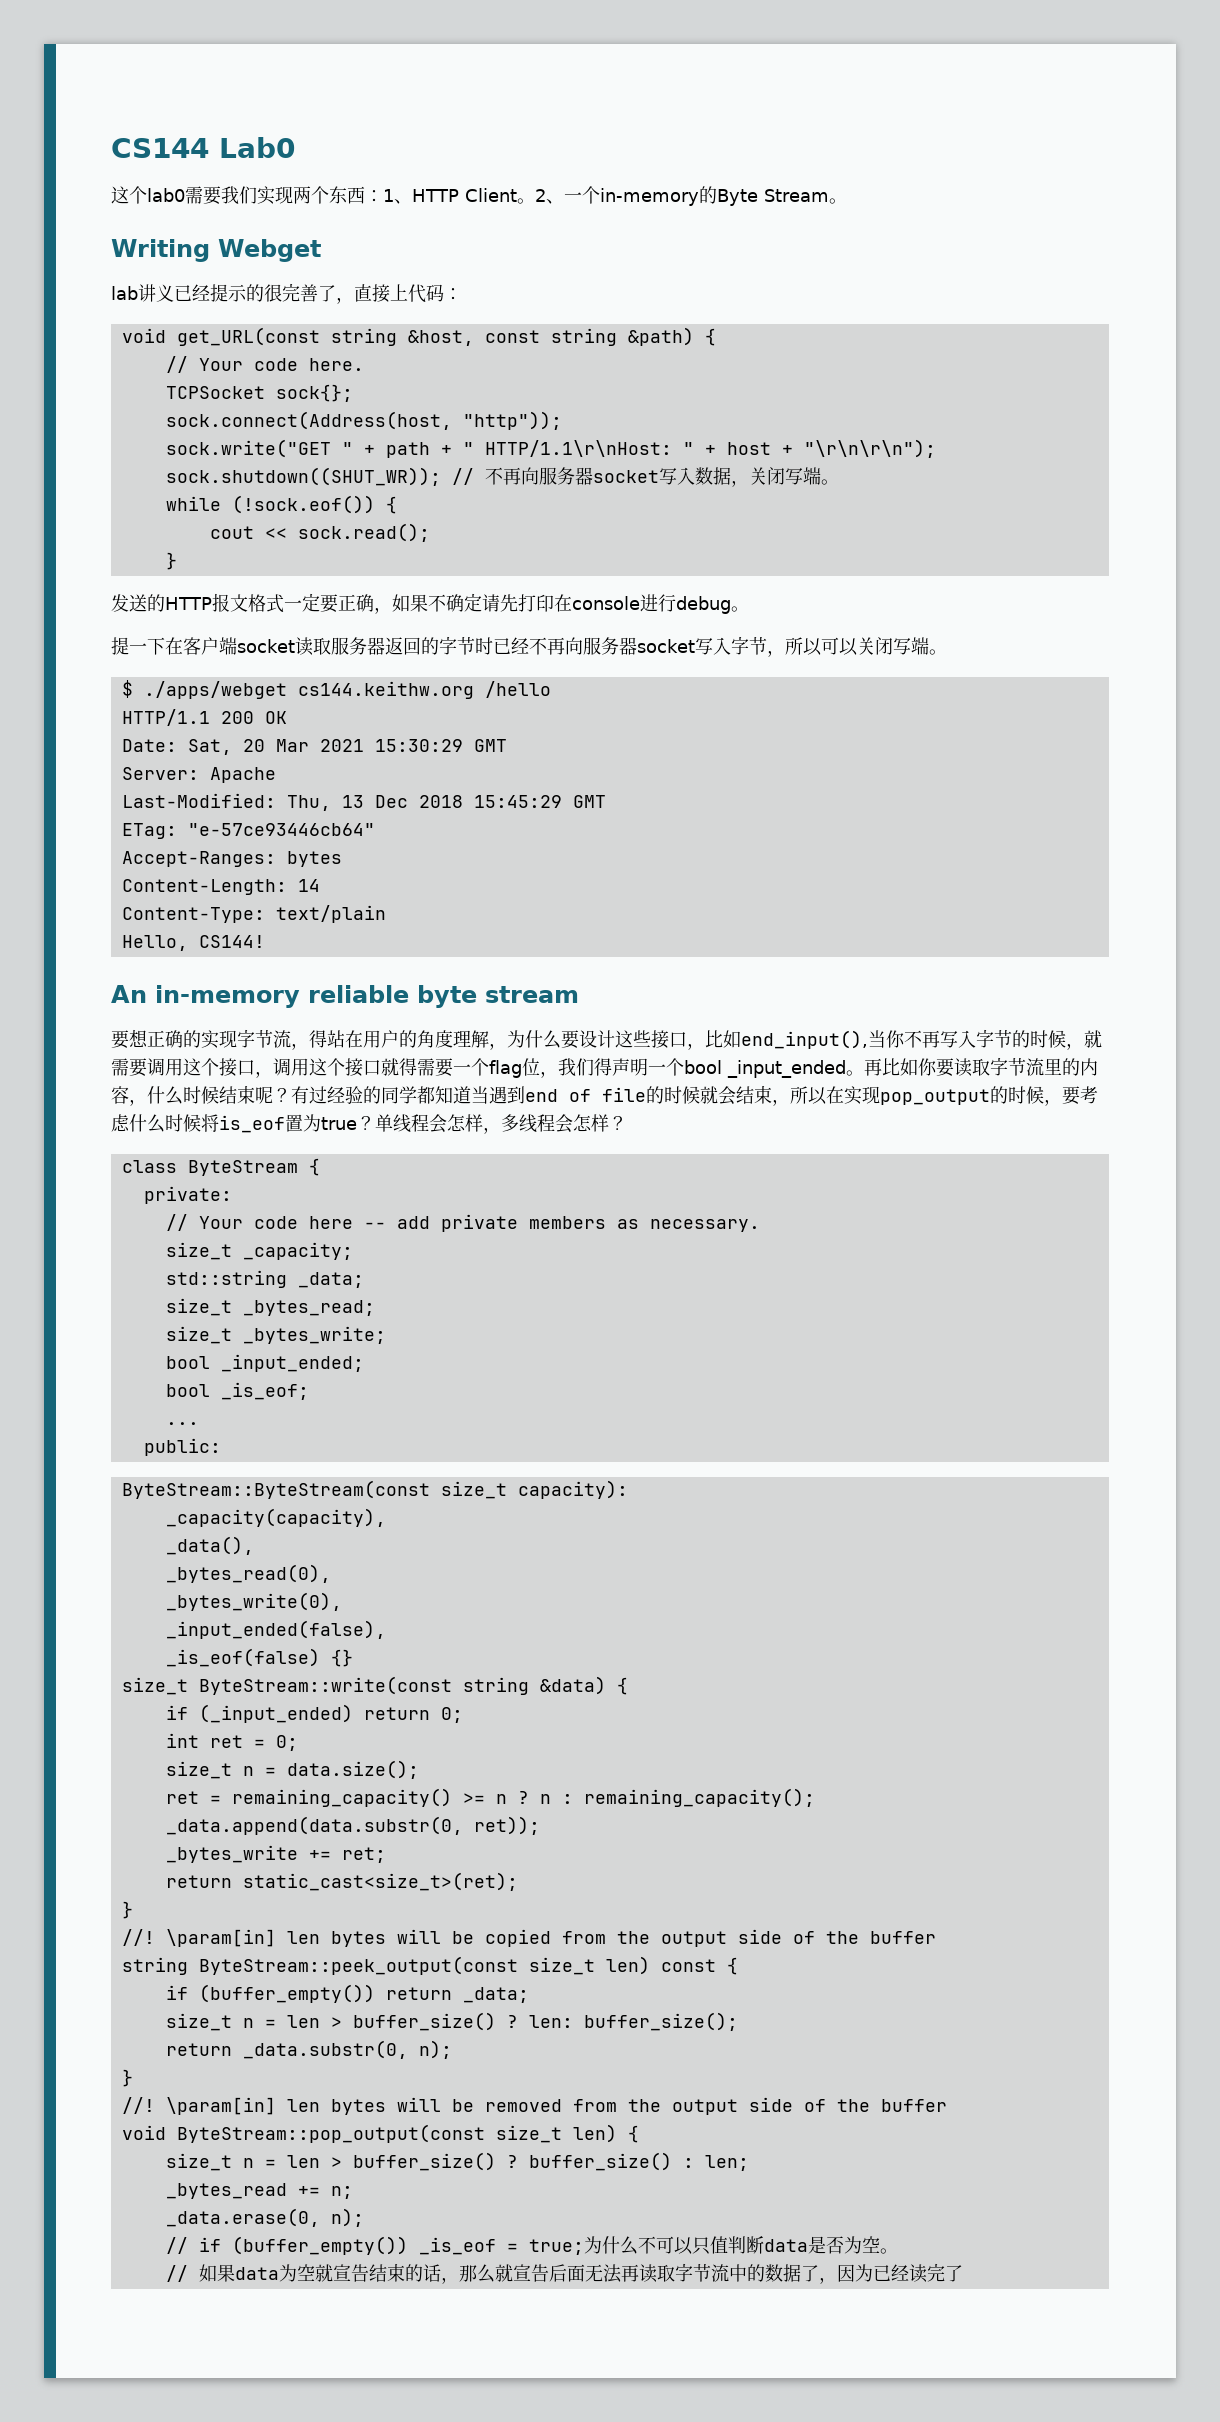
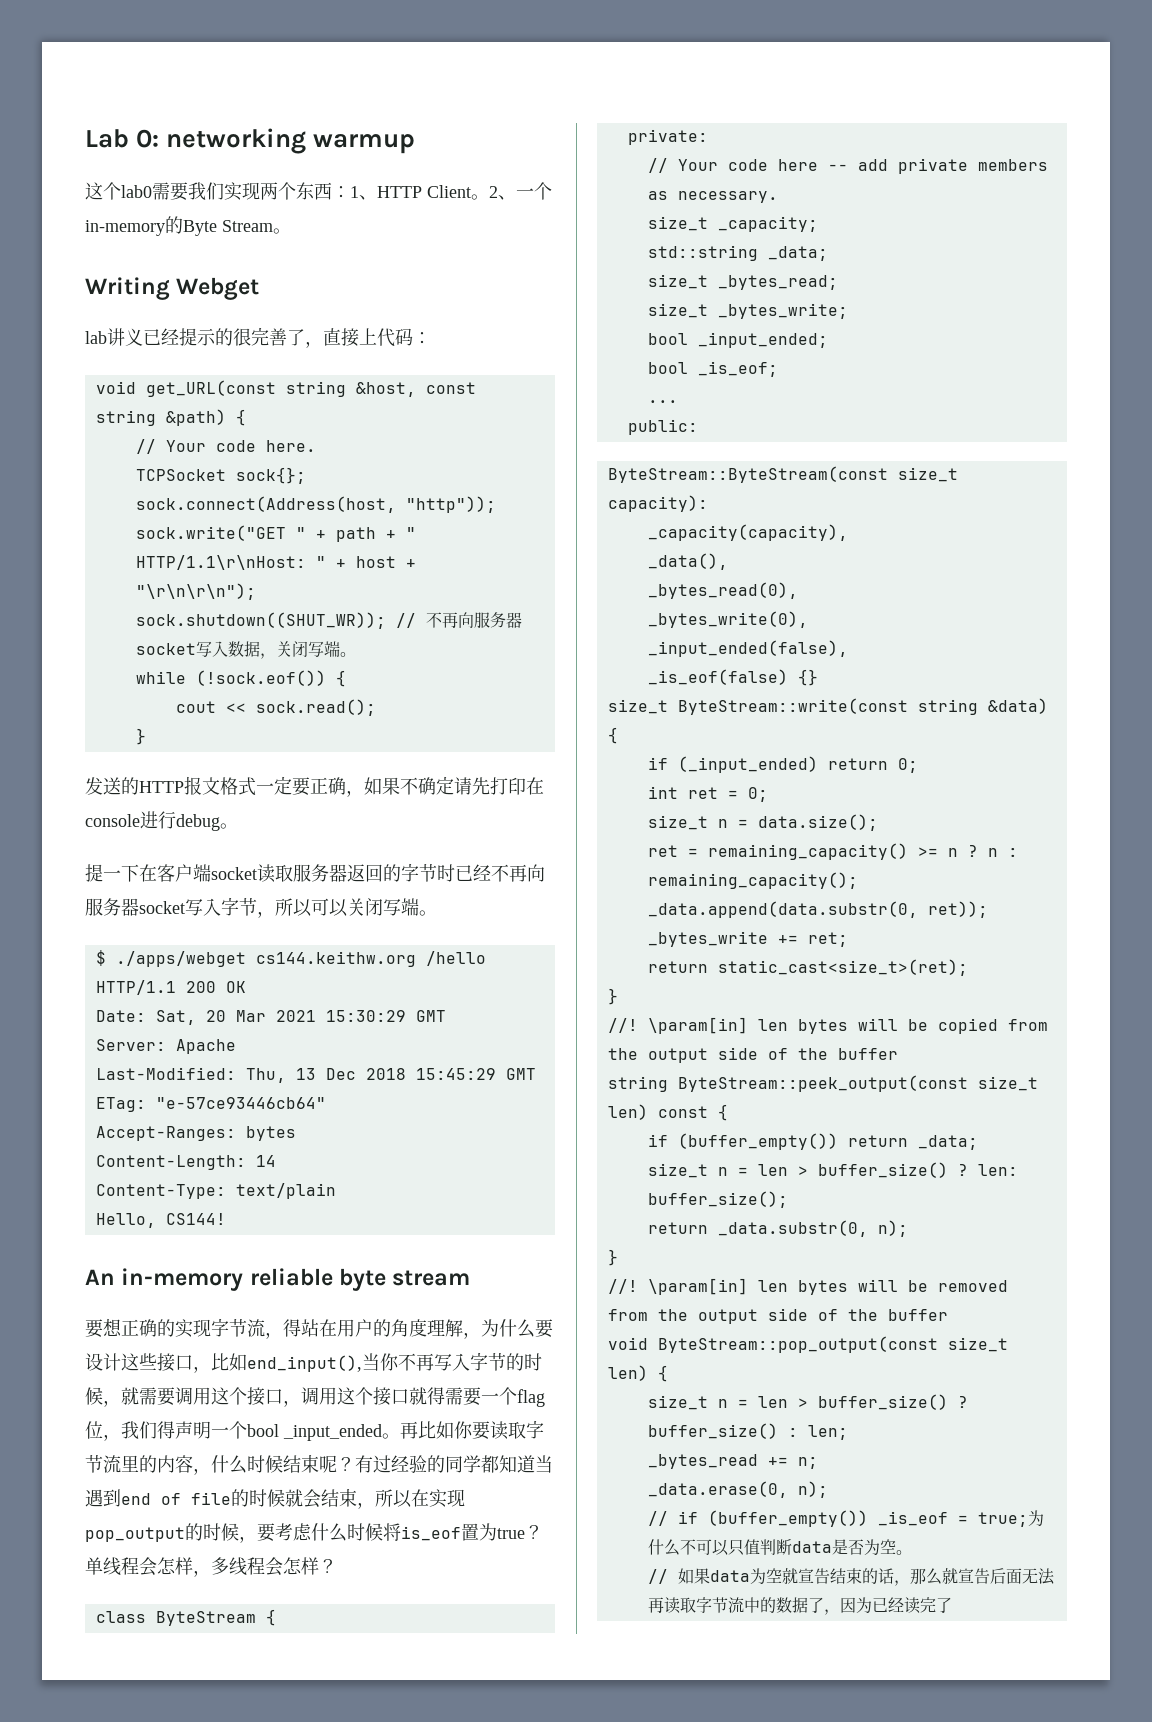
[111,137,296,158] CS144 Lab0 -> [85,128,416,154] Lab 0: networking warmup

